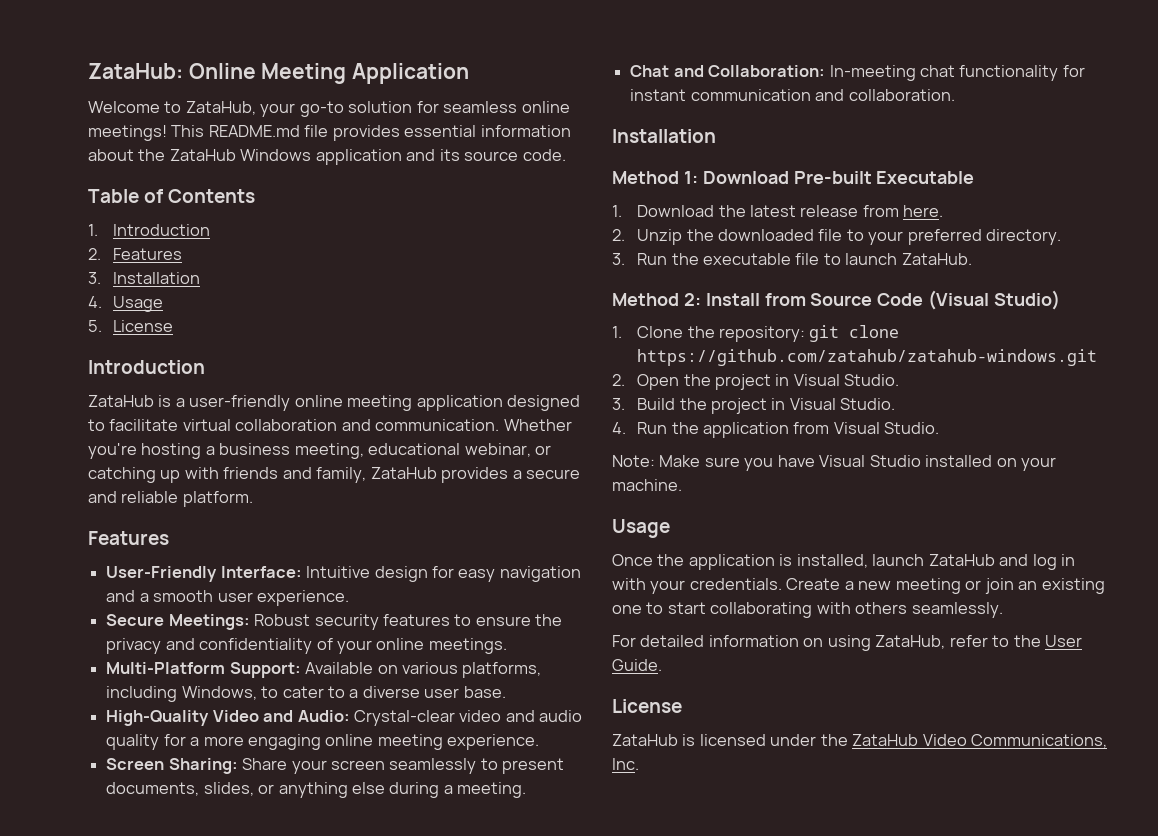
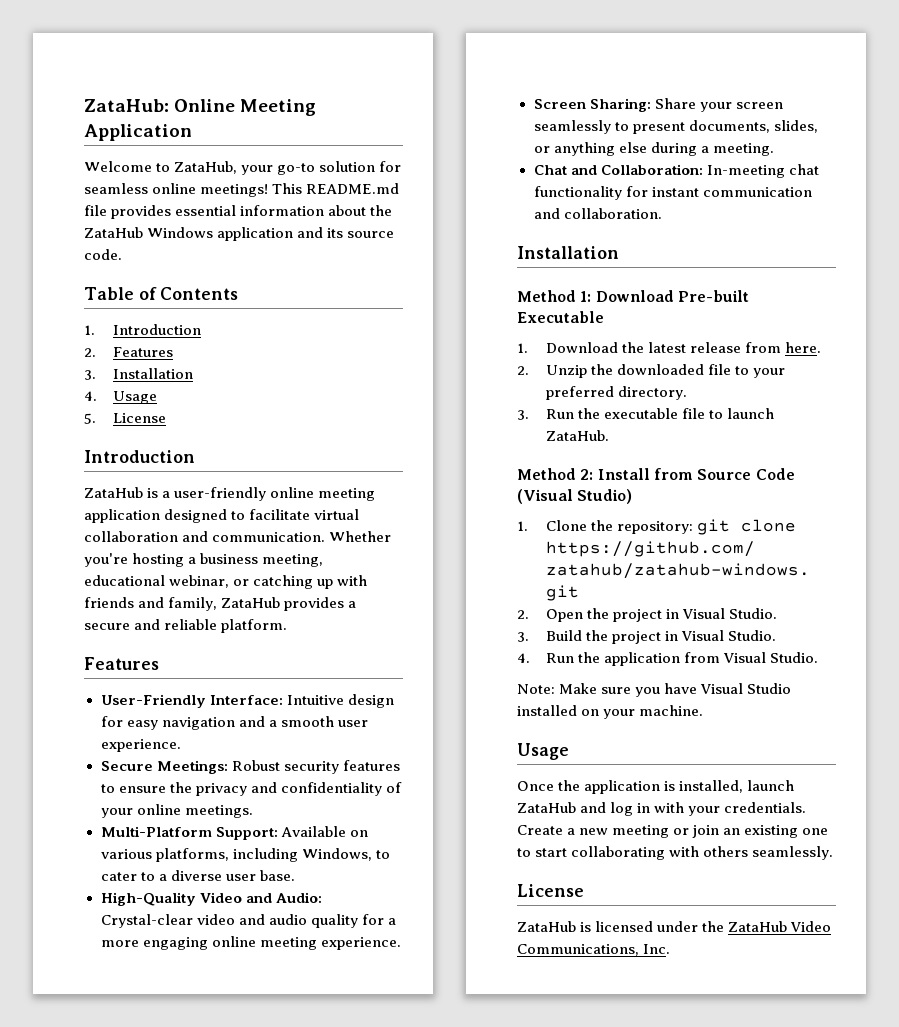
[612,635,1083,651] [612,659,662,671] // For detailed information on using ZataHub, refer to the User Guide. -> (834, 853) none

